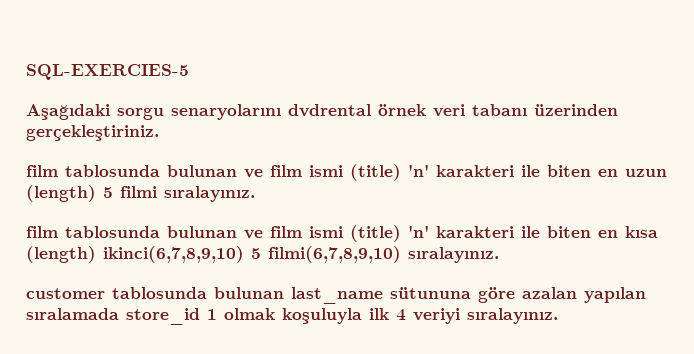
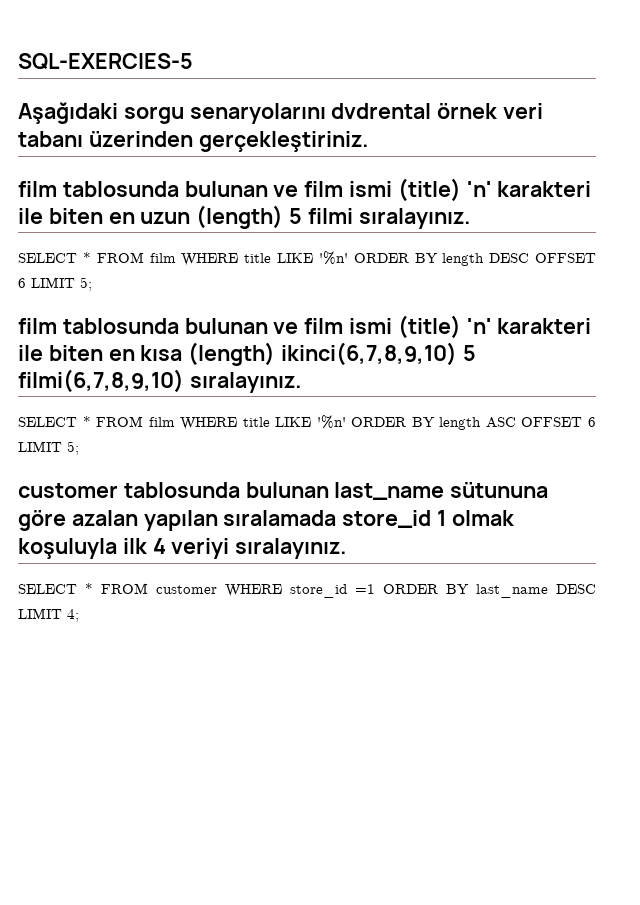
(255, 194) none -> [18,251,596,266] [18,277,92,291] // SELECT * FROM film WHERE title LIKE '%n' ORDER BY length DESC OFFSET 6 LIMIT 5;
(499, 255) none -> [18,415,597,430] [18,441,79,455] // SELECT * FROM film WHERE title LIKE '%n' ORDER BY length ASC OFFSET 6 LIMIT 5;
(558, 316) none -> [18,583,596,598] [18,608,79,622] // SELECT * FROM customer WHERE store_id =1 ORDER BY last_name DESC LIMIT 4;

